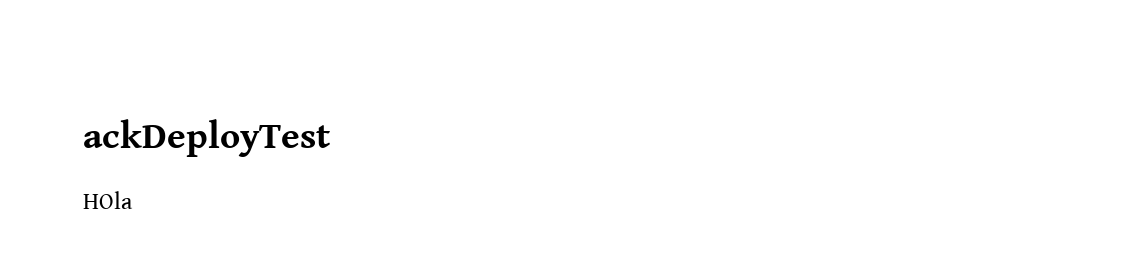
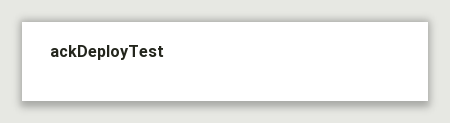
[83,191,133,209] // HOla -> (164, 52) none

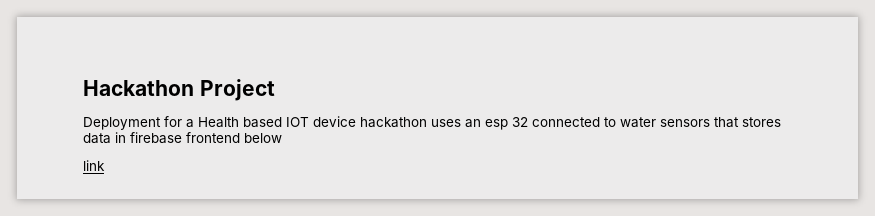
[50,45,164,60] ackDeployTest -> [83,79,275,101] [83,116,781,130] [83,132,282,144] [83,160,105,171] Hackathon Project // Deployment for a Health based IOT device hackathon uses an esp 32 connected to water sensors that stores data in firebase frontend below // link

